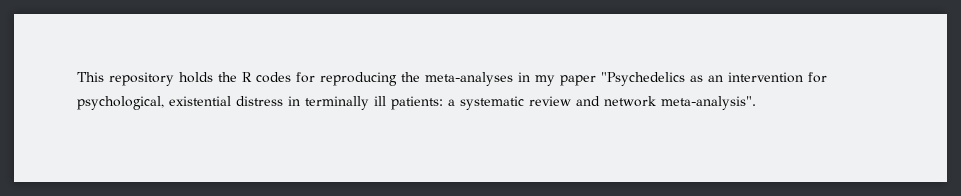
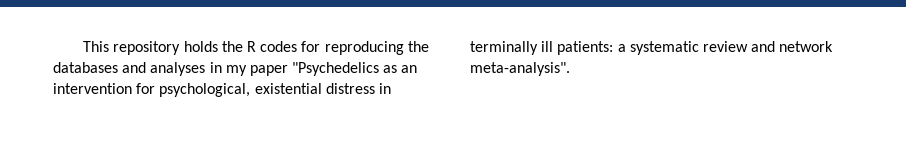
[425,72,513,86] meta-analyses -> [53,62,206,76] databases and analyses

